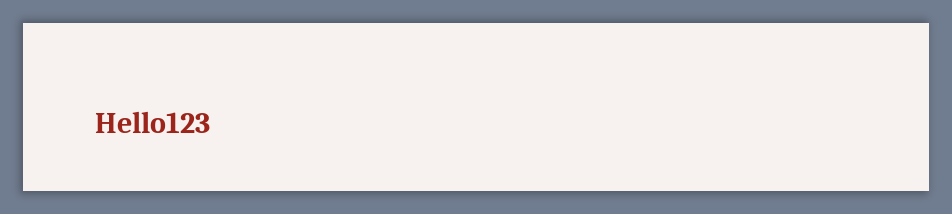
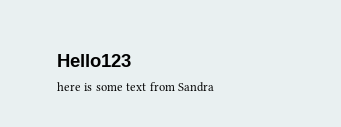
(210, 122) none -> [57,82,214,92] // here is some text from Sandra

